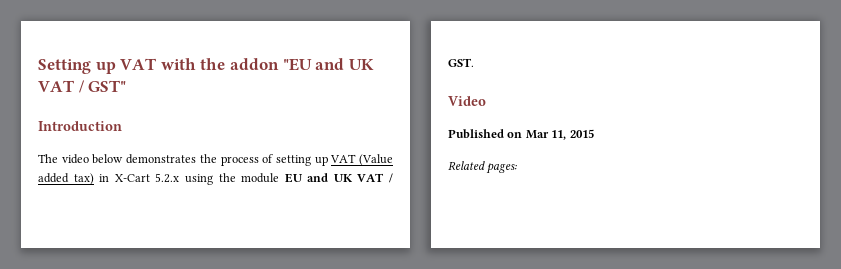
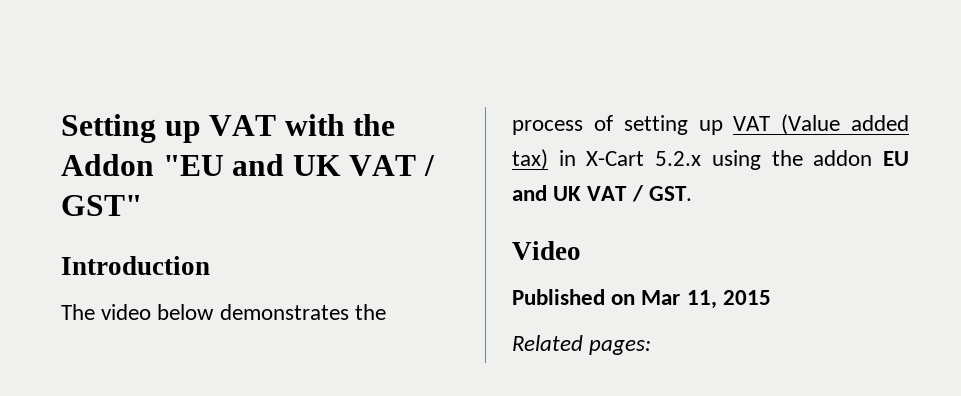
[229,58,279,70] addon -> [61,154,154,176] Addon
[241,173,280,183] module -> [813,150,873,166] addon

